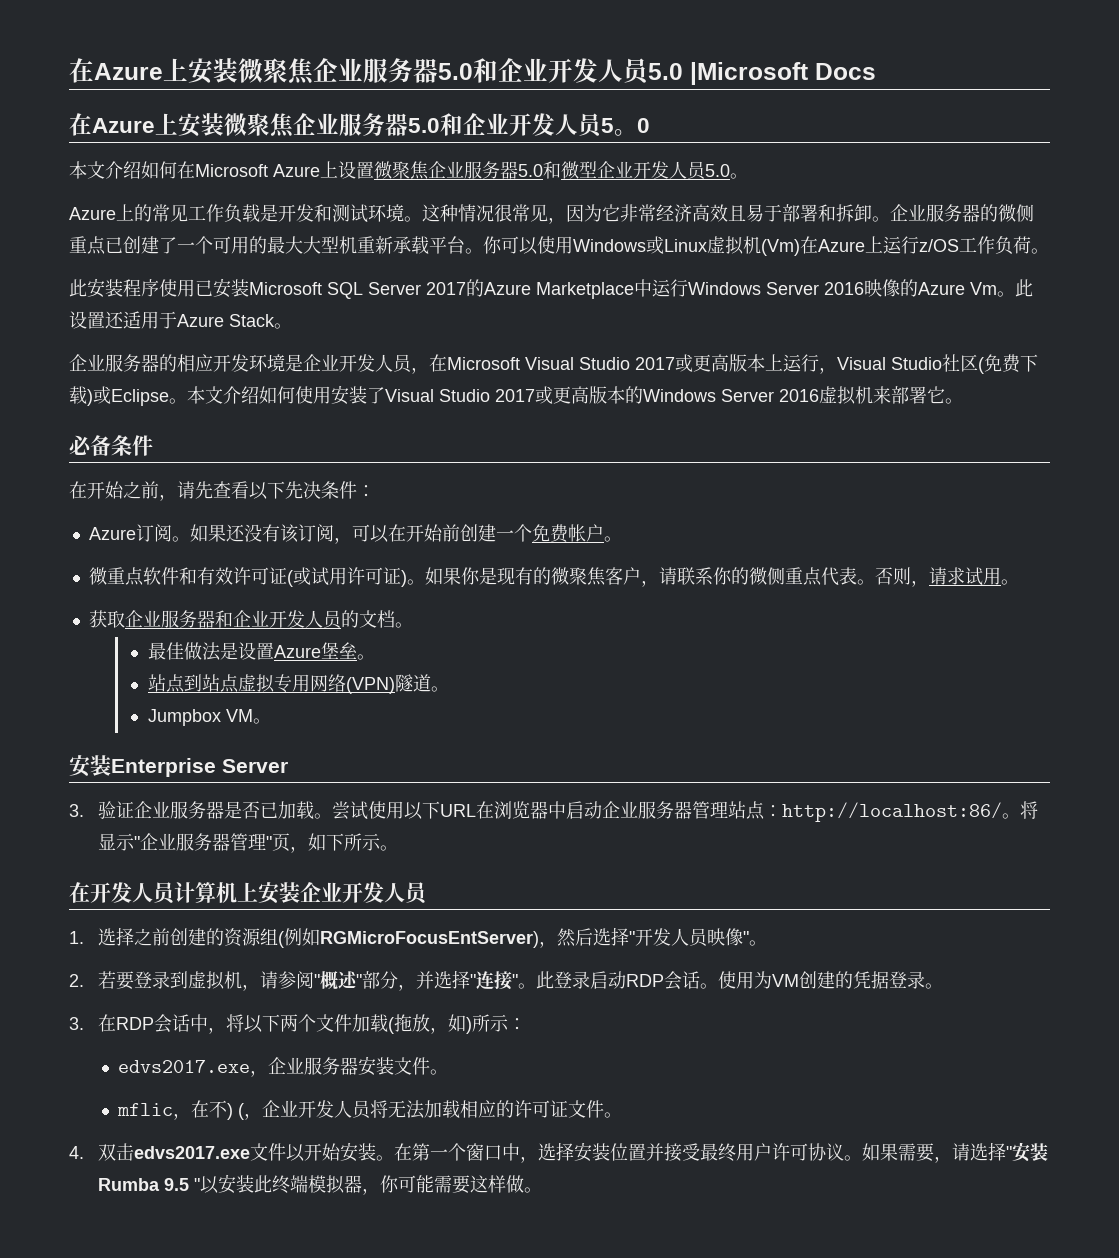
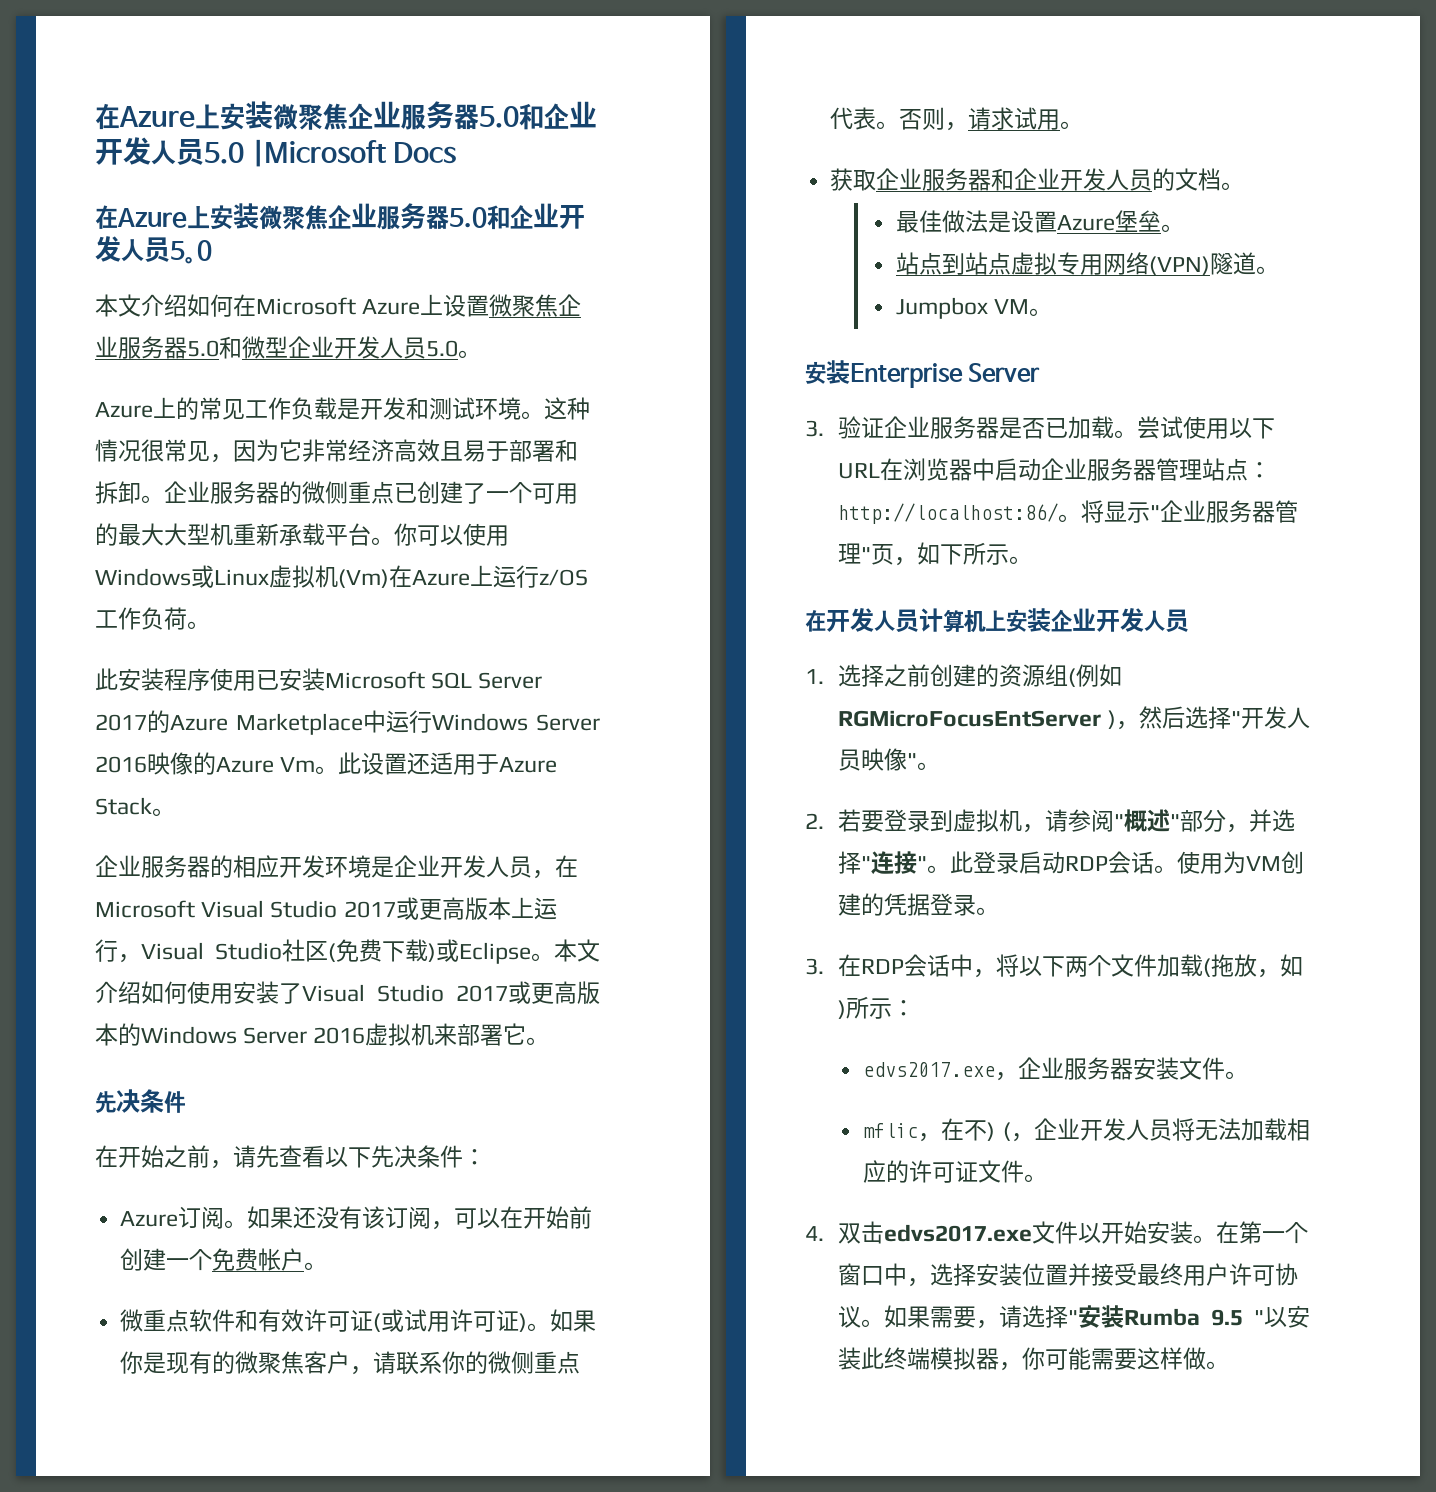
[69,435,111,456] 必备 -> [95,1089,140,1113] 先决
[320,931,540,948] RGMicroFocusEntServer) -> [837,710,1116,729] RGMicroFocusEntServer )

